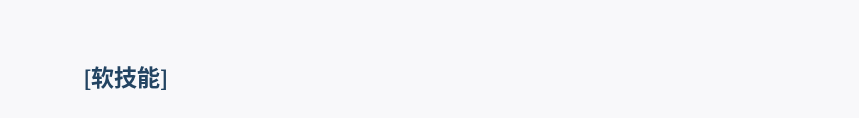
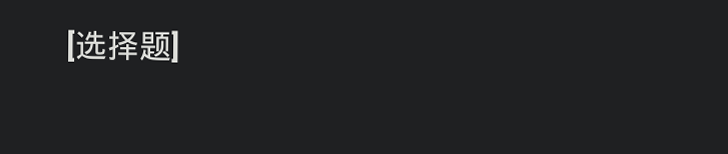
[91,66,160,89] 软技能 -> [75,30,172,62] 选择题

